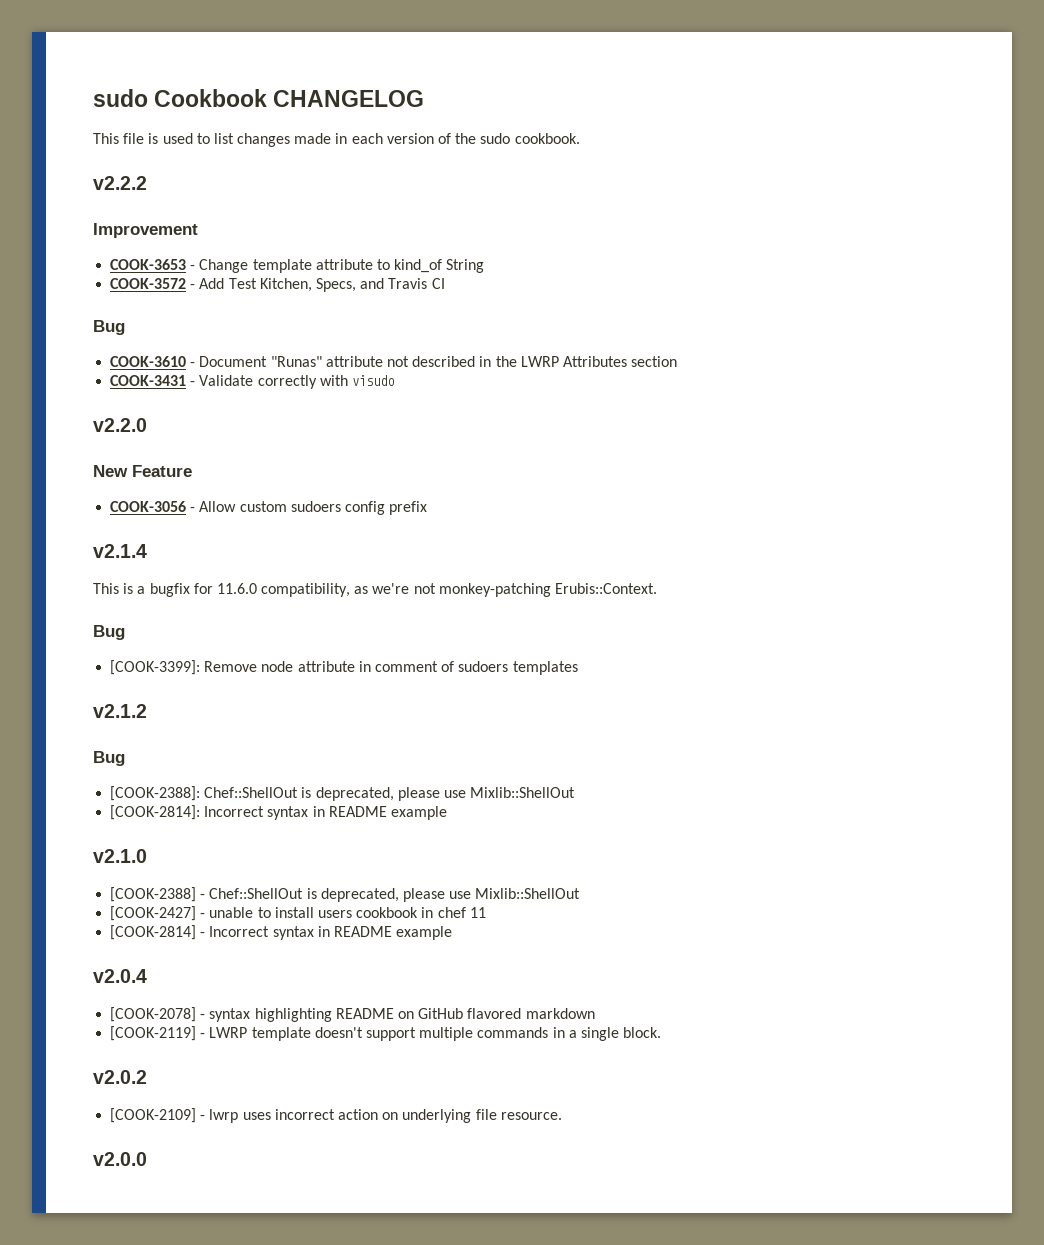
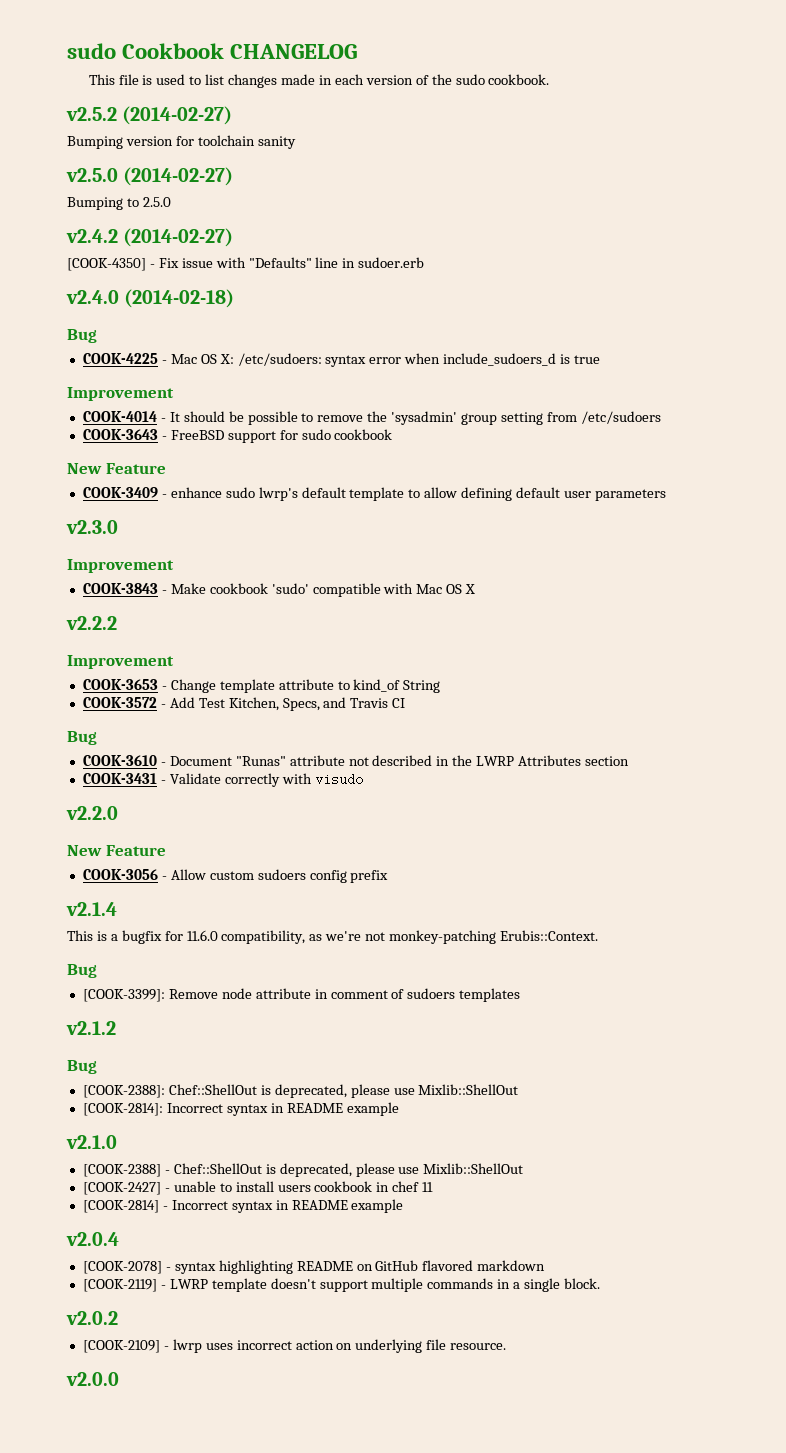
(580, 138) none -> [66,106,233,125] [67,135,296,149] [66,167,234,186] [67,197,171,210] [66,228,234,247] [67,257,425,271] [66,289,235,308] [67,329,97,343] [82,353,601,367] [67,387,174,401] [82,411,661,425] [82,429,393,443] [67,463,166,474] [82,487,666,501] [66,520,118,534] [67,559,174,573] [82,583,476,597] // v2.5.2 (2014-02-27) // Bumping version for toolchain sanity // v2.5.0 (2014-02-27) // Bumping to 2.5.0 // v2.4.2 (2014-02-27) // [COOK-4350] - Fix issue with "Defaults" line in sudoer.erb // v2.4.0 (2014-02-18) // Bug // COOK-4225 - Mac OS X: /etc/sudoers: syntax error when include_sudoers_d is true // Improvement // COOK-4014 - It should be possible to remove the 'sysadmin' group setting from /etc/sudoers // COOK-3643 - FreeBSD support for sudo cookbook // New Feature // COOK-3409 - enhance sudo lwrp's default template to allow defining default user parameters // v2.3.0 // Improvement // COOK-3843 - Make cookbook 'sudo' compatible with Mac OS X

